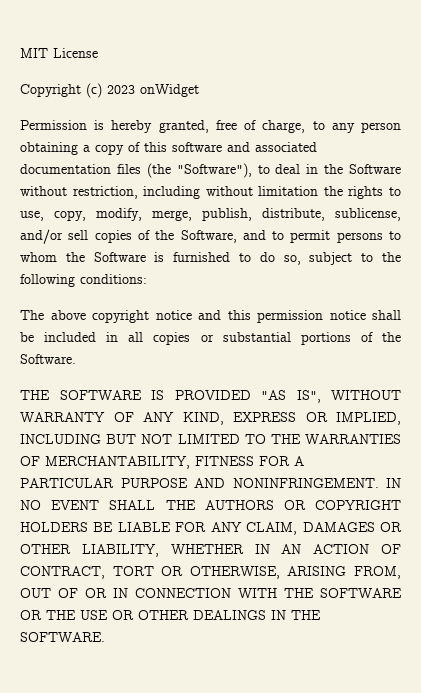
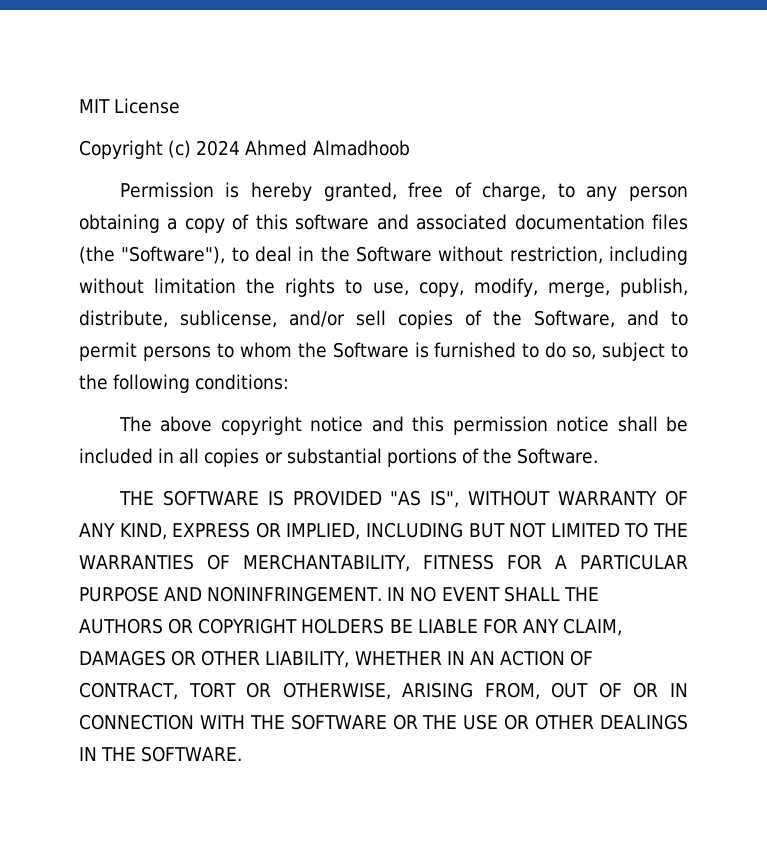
[107,84,199,97] 2023 onWidget -> [196,140,410,156] 2024 Ahmed Almadhoob

